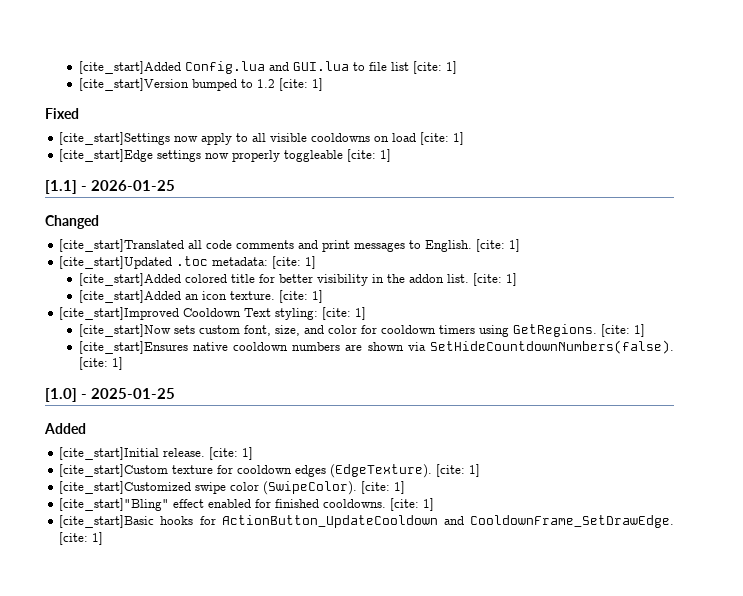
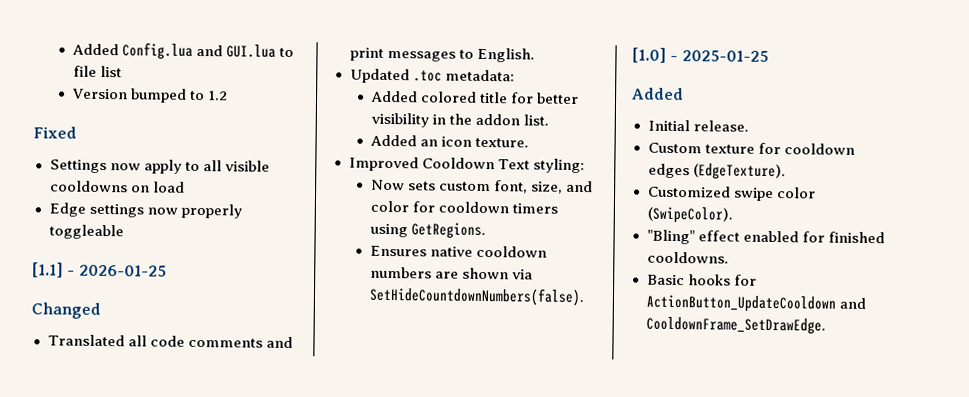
[78,61,181,74] [cite_start]Added -> [71,43,119,56] Added
[412,61,457,74] [78,78,189,91] [cite: 1] // [cite_start]Version -> [71,88,128,100] // Version
[278,78,323,91] [cite: 1] -> (229, 95) none
[59,132,171,145] [cite_start]Settings -> [49,159,107,174] Settings
[420,132,465,145] [59,149,154,162] [cite: 1] // [cite_start]Edge -> [48,202,86,217] // Edge
[347,149,392,162] [cite: 1] -> (124, 232) none
[59,239,185,252] [cite_start]Translated -> [47,334,125,347] Translated
[476,239,521,252] [59,256,173,269] [cite: 1] // [cite_start]Updated -> [349,68,410,84] // Updated
[272,256,317,269] [78,273,181,286] [cite: 1] // [cite_start]Added -> [370,90,418,103] // Added
[472,273,517,286] [78,290,181,303] [cite: 1] // [cite_start]Added -> [369,134,417,147] // Added
[278,290,323,303] [59,307,180,320] [cite: 1] // [cite_start]Improved -> [348,156,419,172] // Improved
[322,307,367,320] [78,324,171,337] [cite: 1] // [cite_start]Now -> [370,179,405,191] // Now
[600,324,645,337] [78,341,188,354] [cite: 1] // [cite_start]Ensures -> [369,245,427,257] // Ensures
[78,357,123,370] [cite: 1] -> (585, 296) none
[59,447,160,460] [cite_start]Initial -> [647,119,690,132] Initial
[209,447,254,460] [59,464,169,477] [cite: 1] // [cite_start]Custom -> [647,142,702,154] // Custom
[436,464,481,477] [59,481,192,494] [cite: 1] // [cite_start]Customized -> [647,185,731,198] // Customized
[361,481,406,494] [59,498,170,511] [cite: 1] // [cite_start]"Bling" -> [646,229,695,245] // "Bling"
[390,498,435,511] [59,515,155,528] [cite: 1] // [cite_start]Basic -> [646,274,685,286] // Basic
[59,532,104,545] [cite: 1] -> (826, 325) none

